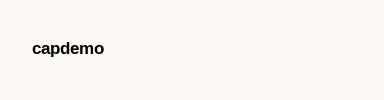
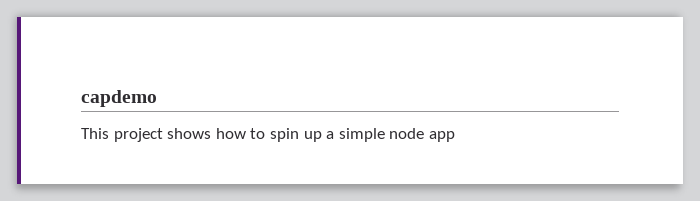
(104, 49) none -> [81,128,455,142] // This project shows how to spin up a simple node app

